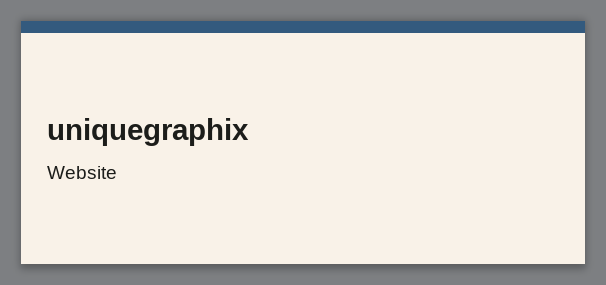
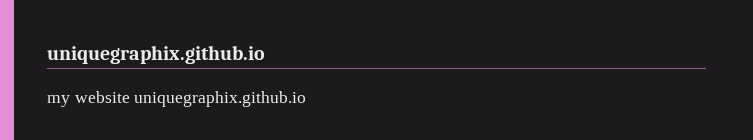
[47,118,249,146] [47,166,117,179] uniquegraphix // Website -> [47,45,265,64] [47,91,307,107] uniquegraphix.github.io // my website uniquegraphix.github.io

